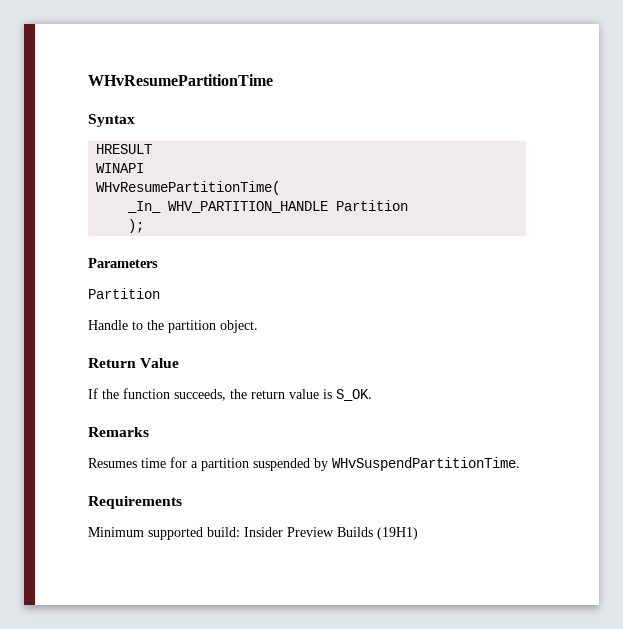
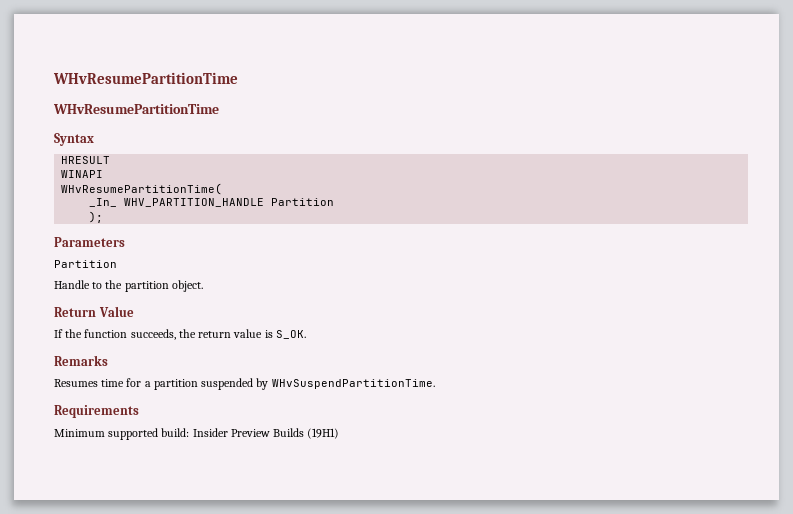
[88,74,273,86] WHvResumePartitionTime -> [53,72,238,84] [53,104,219,114] WHvResumePartitionTime // WHvResumePartitionTime

